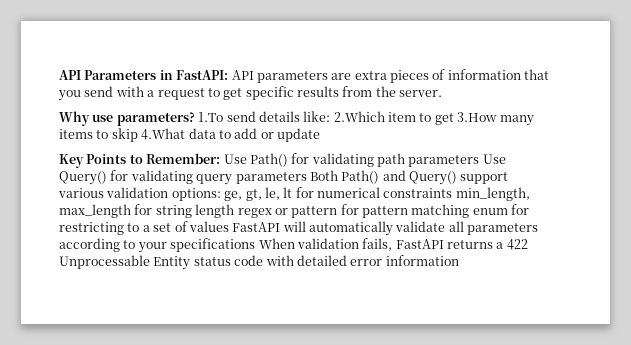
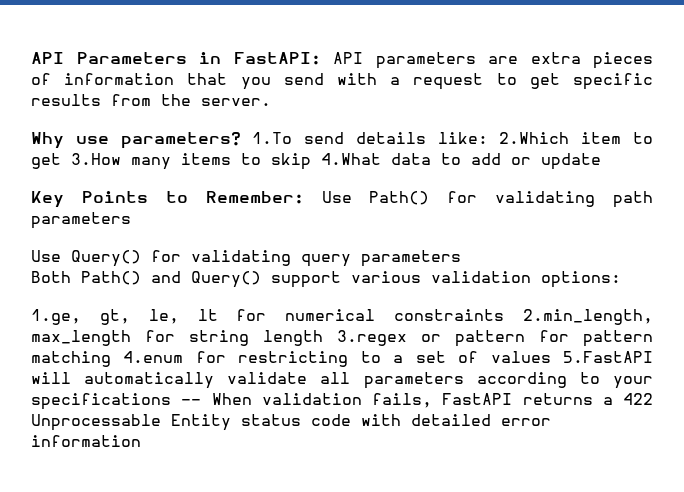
(480, 161) none -> (131, 220) //
(307, 178) none -> (461, 258) //
[224,191,243,201] ge, -> [31,309,81,325] // 1.ge,
[455,187,530,201] min_length, -> [523,309,653,325] 2.min_length,
[237,208,272,218] regex -> [337,330,407,346] 3.regex
[472,208,508,215] enum -> [123,351,184,363] 4.enum
[232,222,281,232] FastAPI -> [563,351,654,363] 5.FastAPI
(256, 245) none -> [181,399,202,405] --

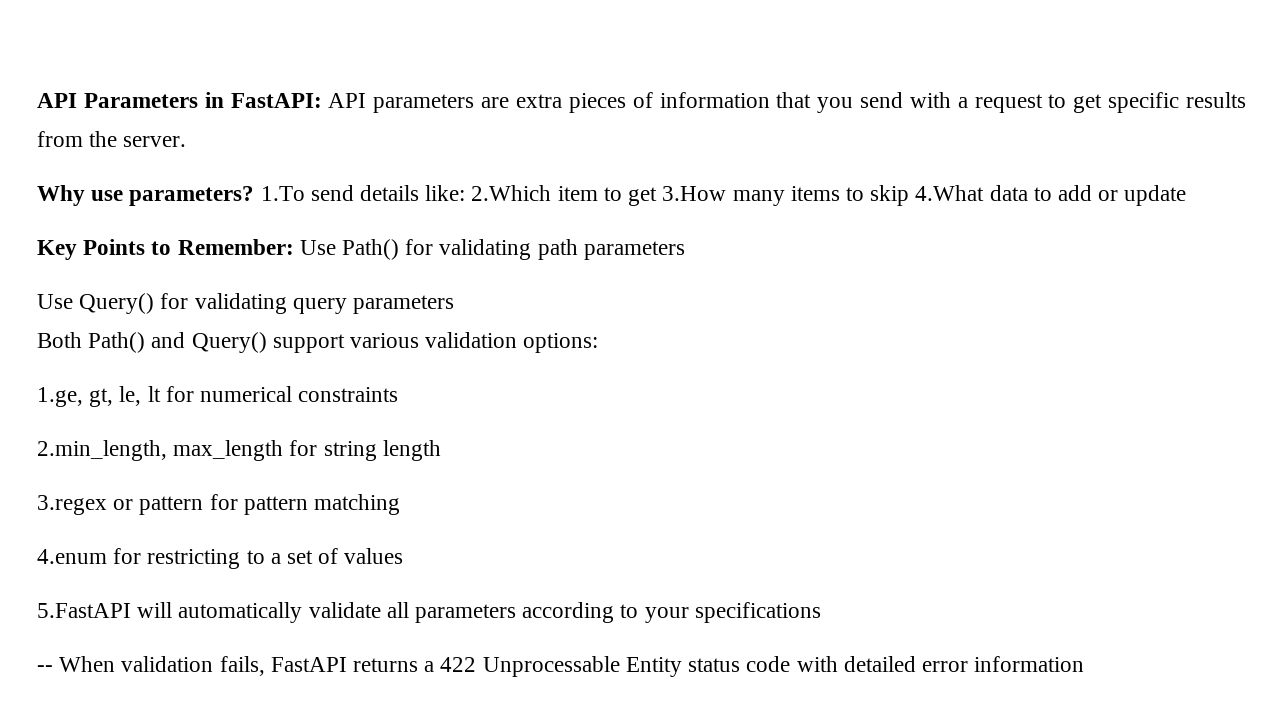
(505, 315) none -> (399, 394) //
(323, 338) none -> (441, 450) //
(111, 359) none -> (401, 504) //
(551, 357) none -> (404, 556) //
(171, 401) none -> (821, 612) //

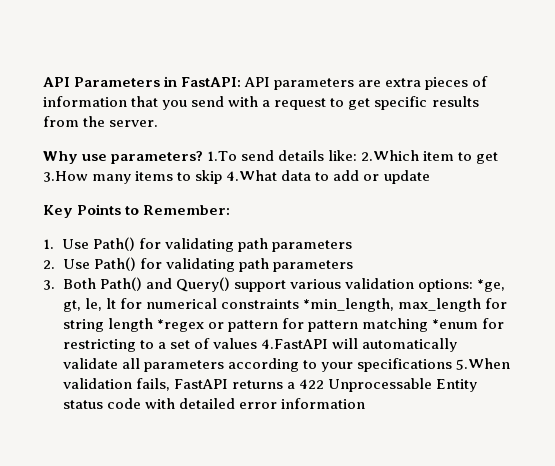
[299,239,685,260] [37,293,455,314] Use Path() for validating path parameters // Use Query() for validating query parameters // -> [43,237,353,252] [43,257,353,272] [43,280,55,290] // 1. Use Path() for validating path parameters // 2. Use Path() for validating path parameters // 3.
[37,387,83,407] // 1.ge, -> [476,279,505,292] *ge,
[37,440,167,461] // 2.min_length, -> [302,298,394,312] *min_length,
[37,495,107,515] // 3.regex -> [156,319,204,332] *regex
[37,549,107,564] // 4.enum -> [431,319,478,329] *enum
[37,603,131,618] // 5.FastAPI -> [260,339,328,349] 4.FastAPI
[37,656,116,672] // -- When -> [455,358,510,370] 5.When

